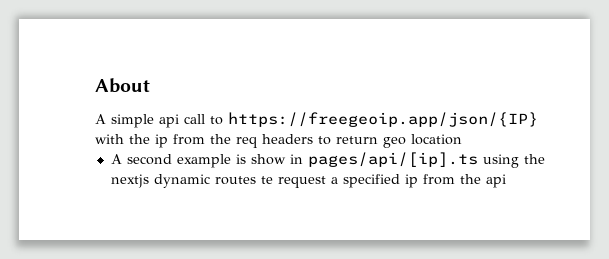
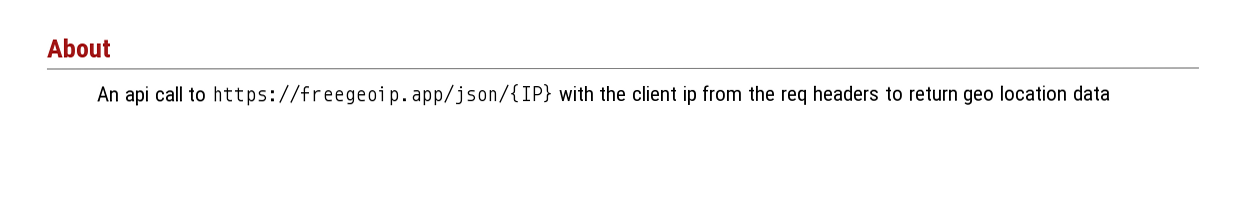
[95,114,154,128] A simple -> [96,86,120,102] An
(150, 139) none -> [631,85,678,101] client
[110,152,545,168] [110,174,506,188] // A second example is show in pages/api/[ip].ts using the nextjs dynamic routes te request a specified ip from the api -> [1071,85,1110,101] data

